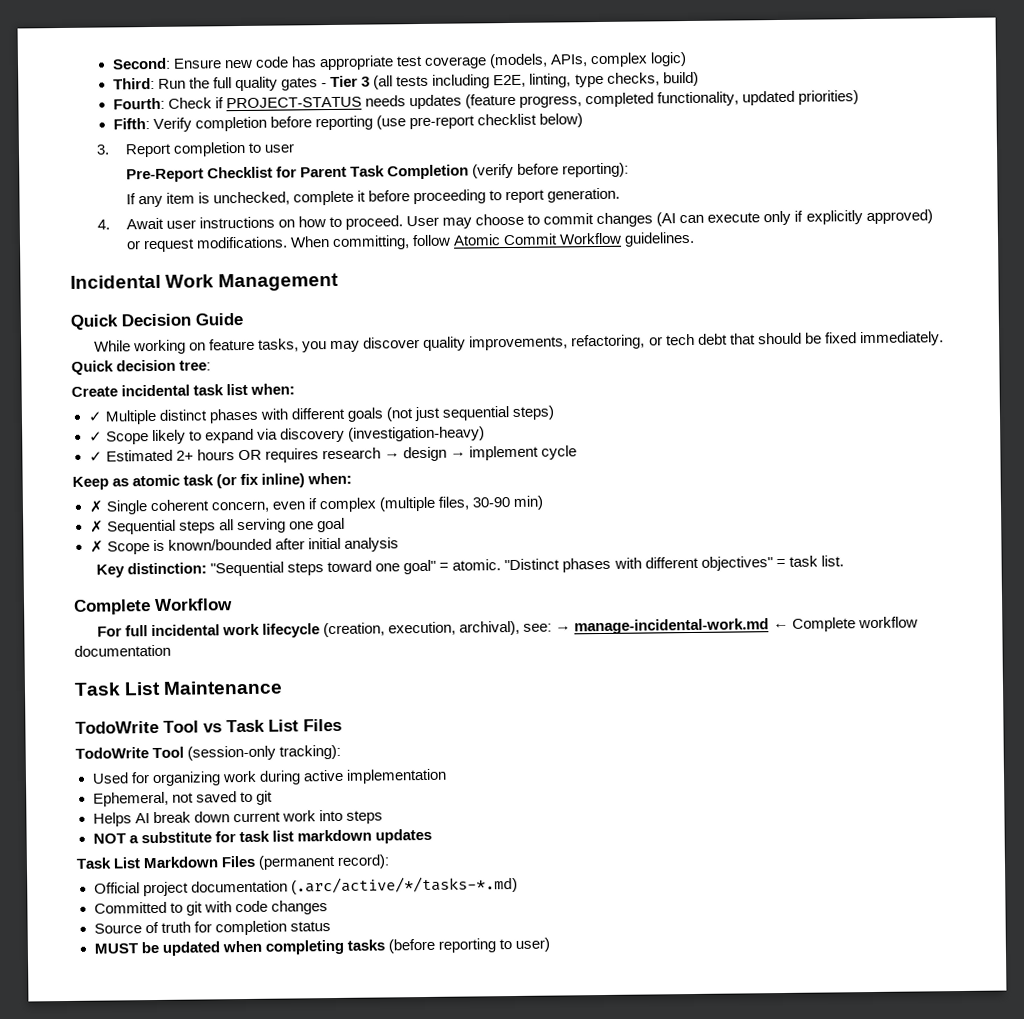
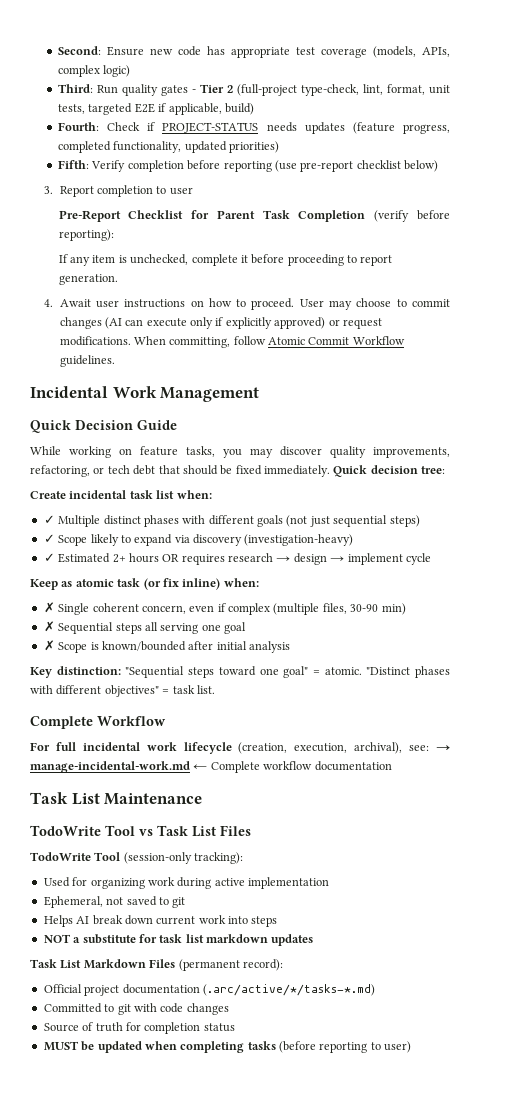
[188,77,232,89] the full -> (119, 89) none
[361,72,660,90] 3 (all tests including E2E, linting, type checks, -> [227,84,450,96] [58,103,222,115] 2 (full-project type-check, lint, format, unit tests, targeted E2E if applicable,

